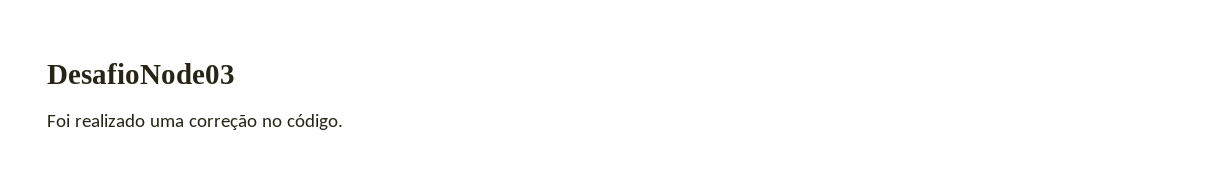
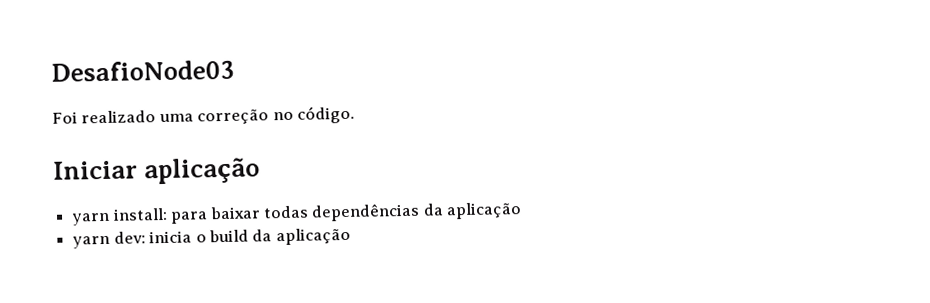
(343, 122) none -> [53,157,261,185] [71,202,523,226] [72,227,351,249] // Iniciar aplicação // yarn install: para baixar todas dependências da aplicação // yarn dev: inicia o build da aplicação

